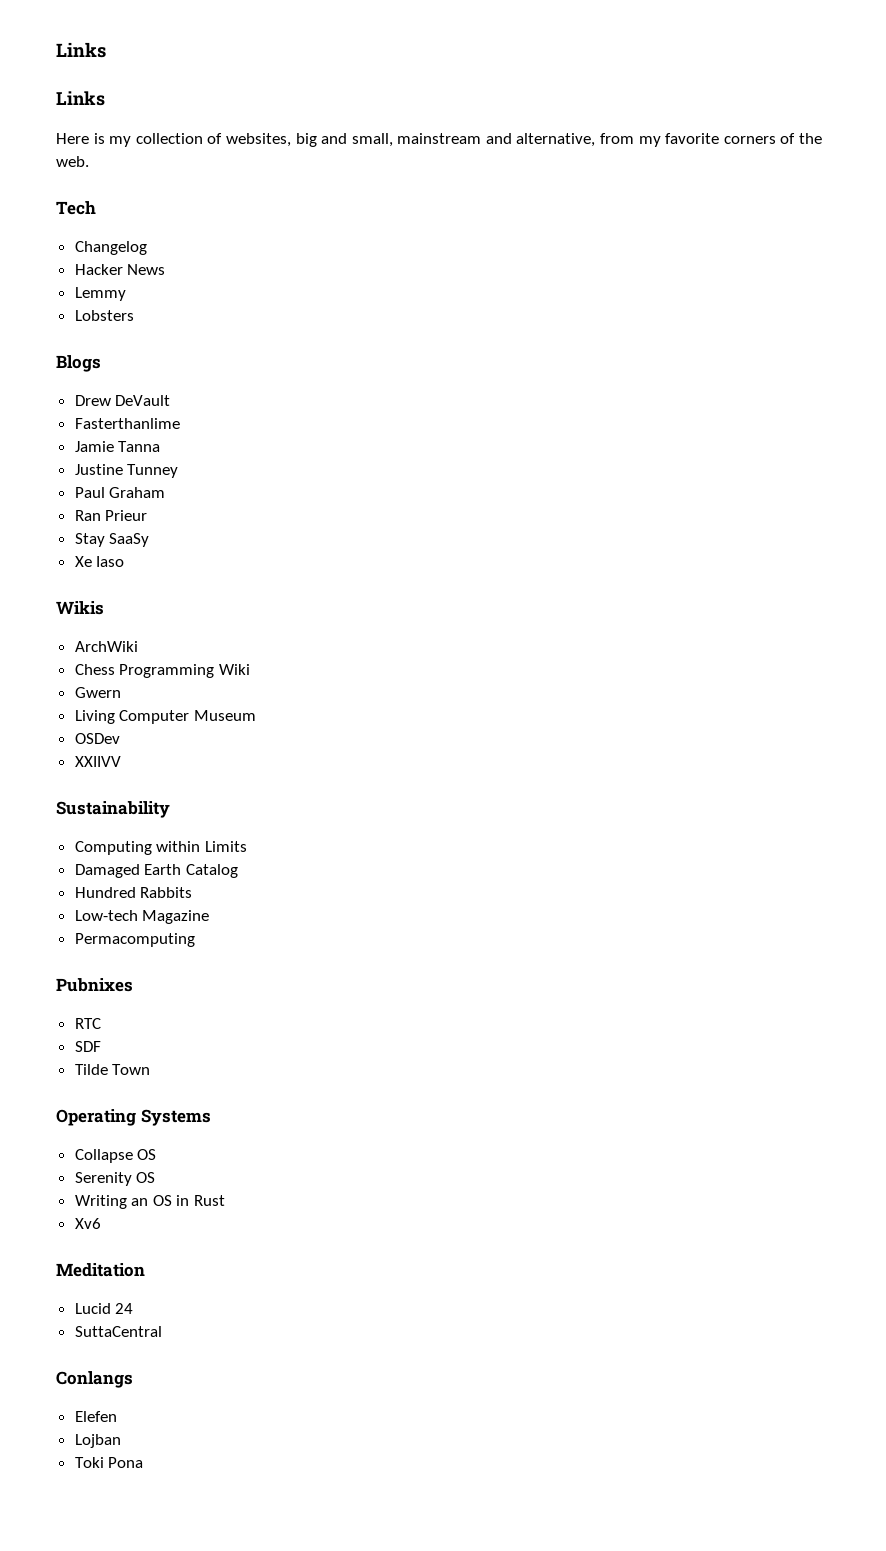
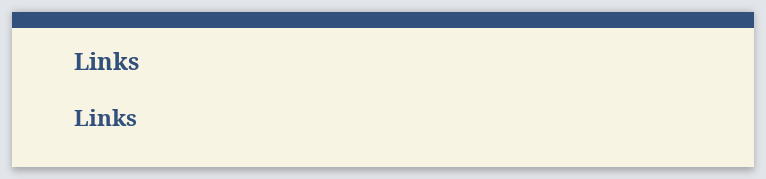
[56,133,823,147] [56,156,89,167] [56,201,96,215] [74,241,147,255] [74,264,166,275] [74,287,126,301] [74,310,134,321] [56,355,101,372] [74,395,171,406] [74,418,180,429] [74,441,161,452] [74,464,179,478] [74,487,166,498] [74,510,148,521] [74,533,150,547] [74,556,125,567] [56,601,104,615] [74,641,138,652] [74,664,250,678] [74,687,121,698] [74,710,256,724] [74,733,120,744] [74,756,121,767] [56,801,170,818] [74,841,247,855] [74,864,238,878] [74,887,193,898] [74,910,210,924] [74,933,195,947] [56,978,133,992] [74,1018,101,1029] [74,1041,101,1052] [74,1064,151,1075] [56,1109,211,1126] [74,1149,157,1163] [74,1172,156,1186] [74,1195,226,1209] [74,1218,101,1229] [56,1263,145,1277] [74,1303,134,1314] [74,1326,162,1337] [56,1371,133,1388] [74,1411,117,1422] [74,1434,121,1448] [74,1457,144,1468] // Here is my collection of websites, big and small, mainstream and alternative, from my favorite corners of the web. // Tech // Changelog // Hacker News // Lemmy // Lobsters // Blogs // Drew DeVault // Fasterthanlime // Jamie Tanna // Justine Tunney // Paul Graham // Ran Prieur // Stay SaaSy // Xe Iaso // Wikis // ArchWiki // Chess Programming Wiki // Gwern // Living Computer Museum // OSDev // XXIIVV // Sustainability // Computing within Limits // Damaged Earth Catalog // Hundred Rabbits // Low-tech Magazine // Permacomputing // Pubnixes // RTC // SDF // Tilde Town // Operating Systems // Collapse OS // Serenity OS // Writing an OS in Rust // Xv6 // Meditation // Lucid 24 // SuttaCentral // Conlangs // Elefen // Lojban // Toki Pona -> (137, 117) none

